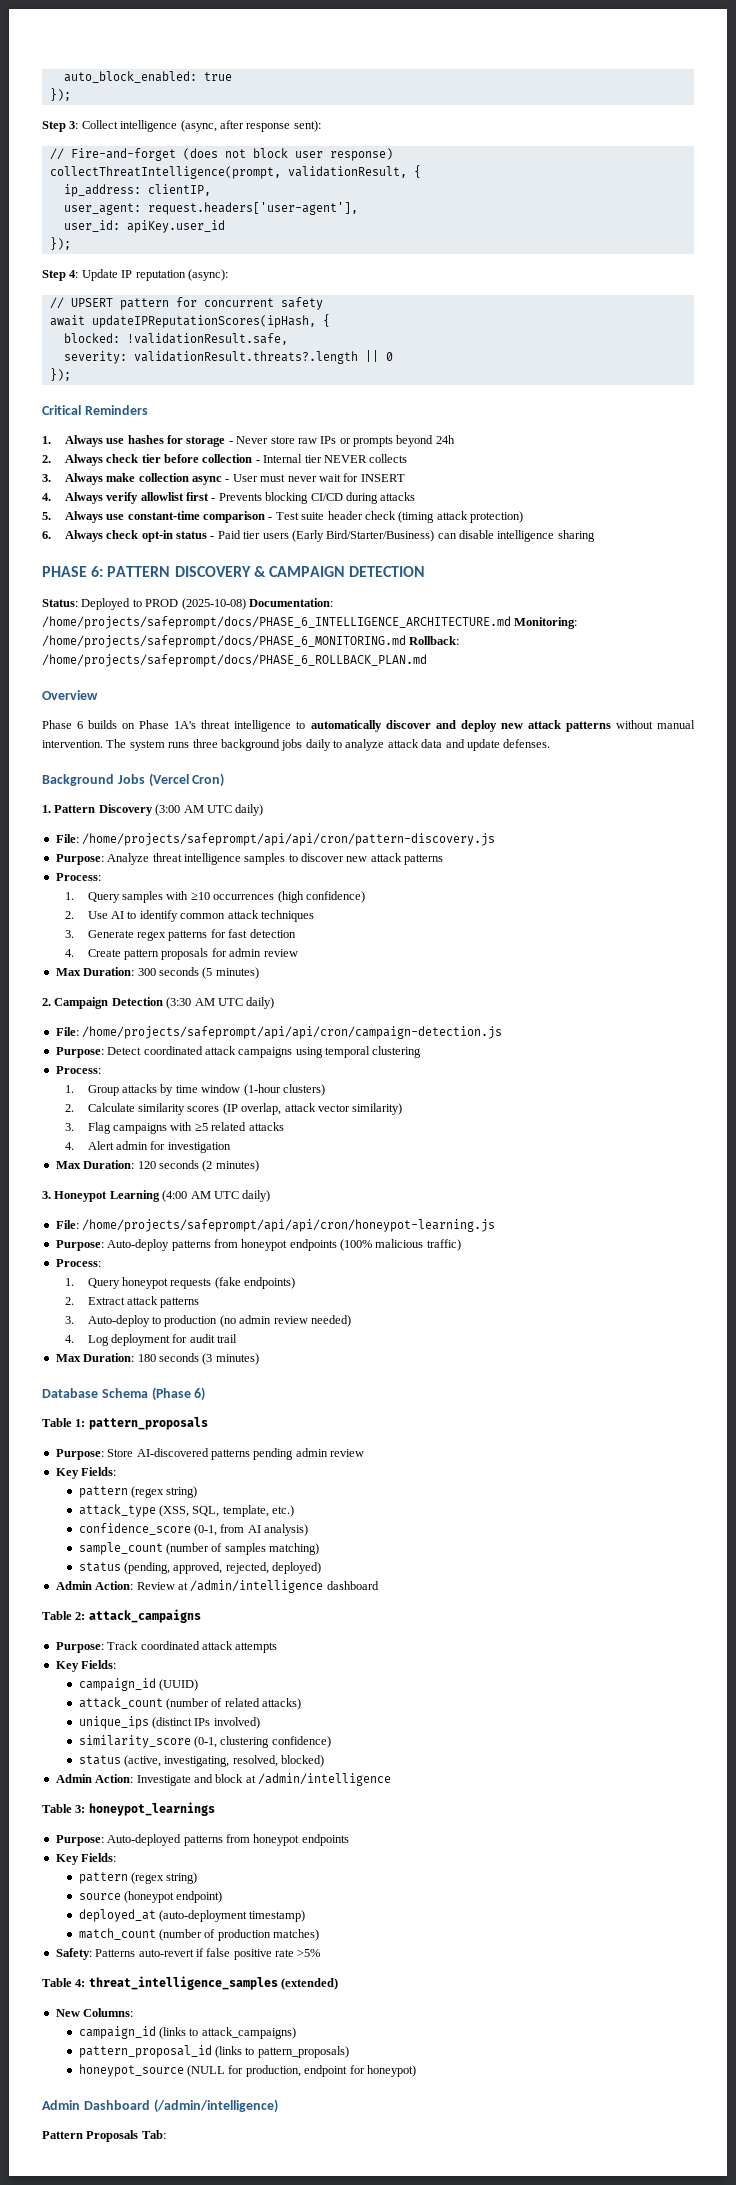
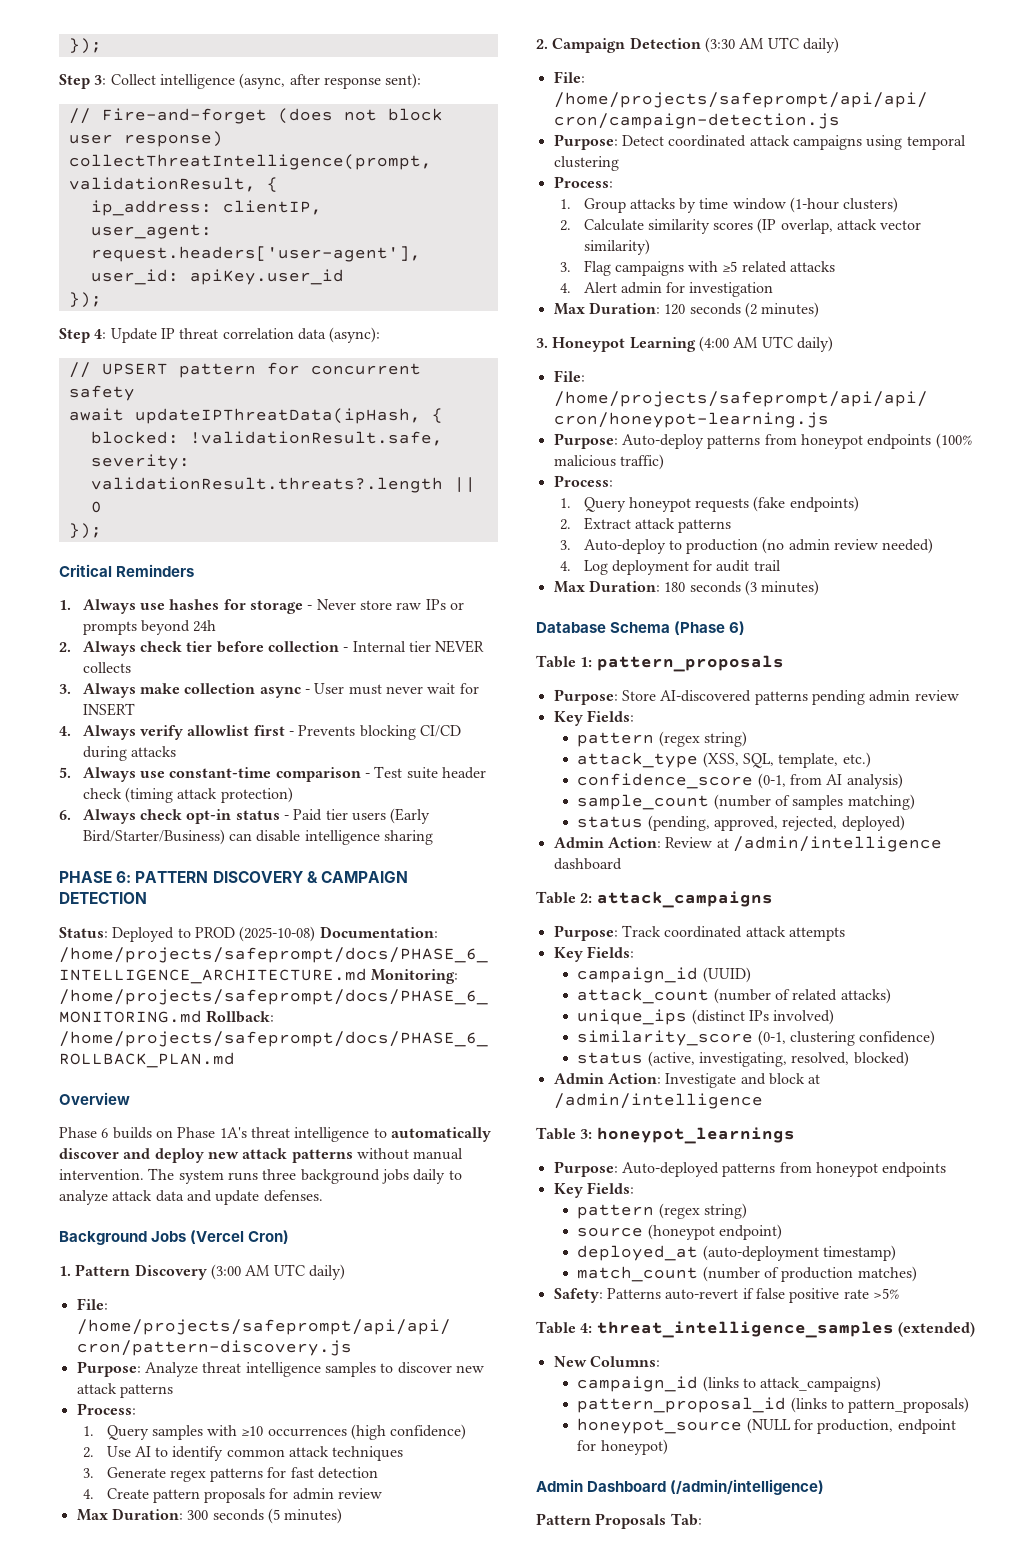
[63,71,232,83] auto_block_enabled: true // -> (68, 46) none
[135,270,186,281] reputation -> [179,328,326,340] threat correlation data
[91,315,316,328] updateIPReputationScores(ipHash, -> [134,408,421,424] updateIPThreatData(ipHash,

